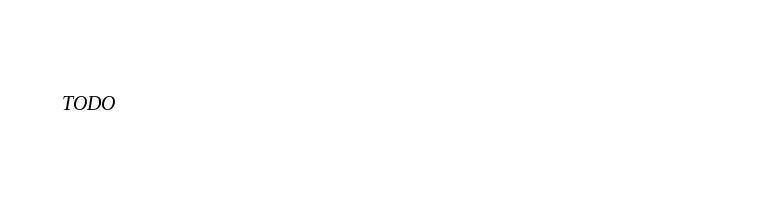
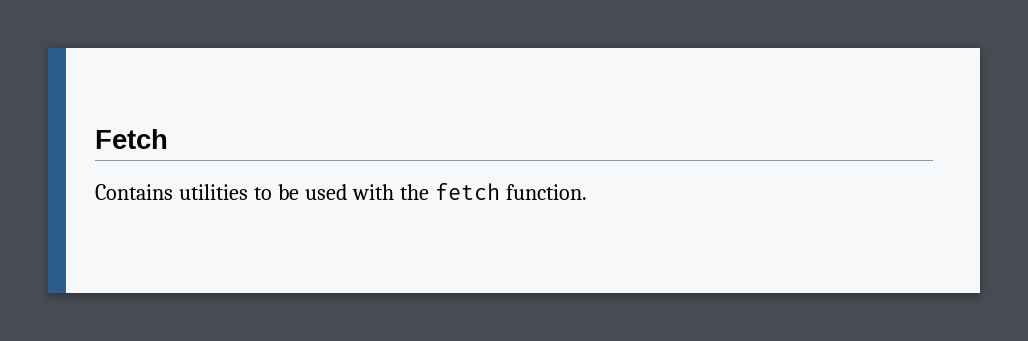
[62,96,115,110] TODO -> [95,129,168,149] [95,183,587,200] Fetch // Contains utilities to be used with the fetch function.

